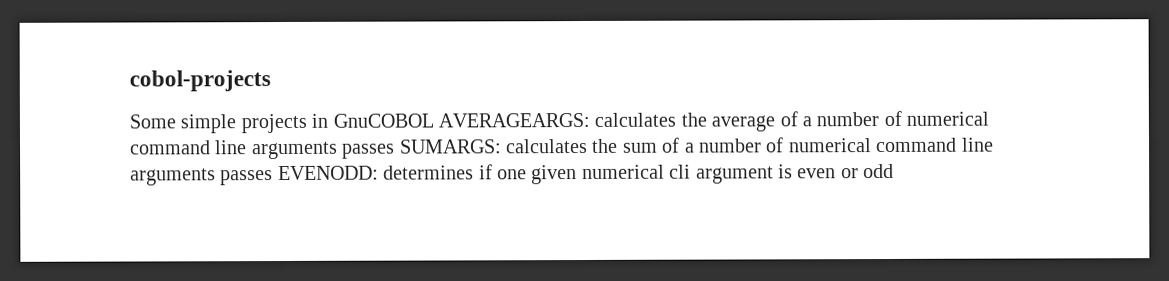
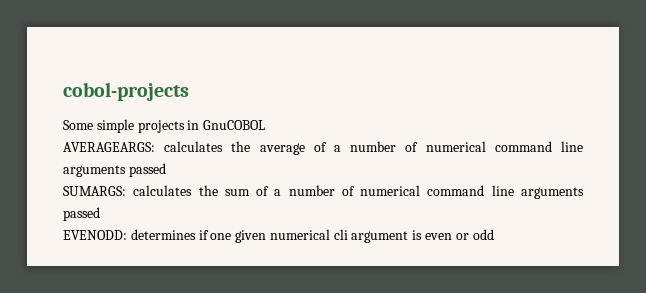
(434, 120) none -> (266, 125) //
[342,143,396,159] passes -> [128,163,166,177] passed //
[220,170,274,186] passes -> [63,207,100,221] passed //

